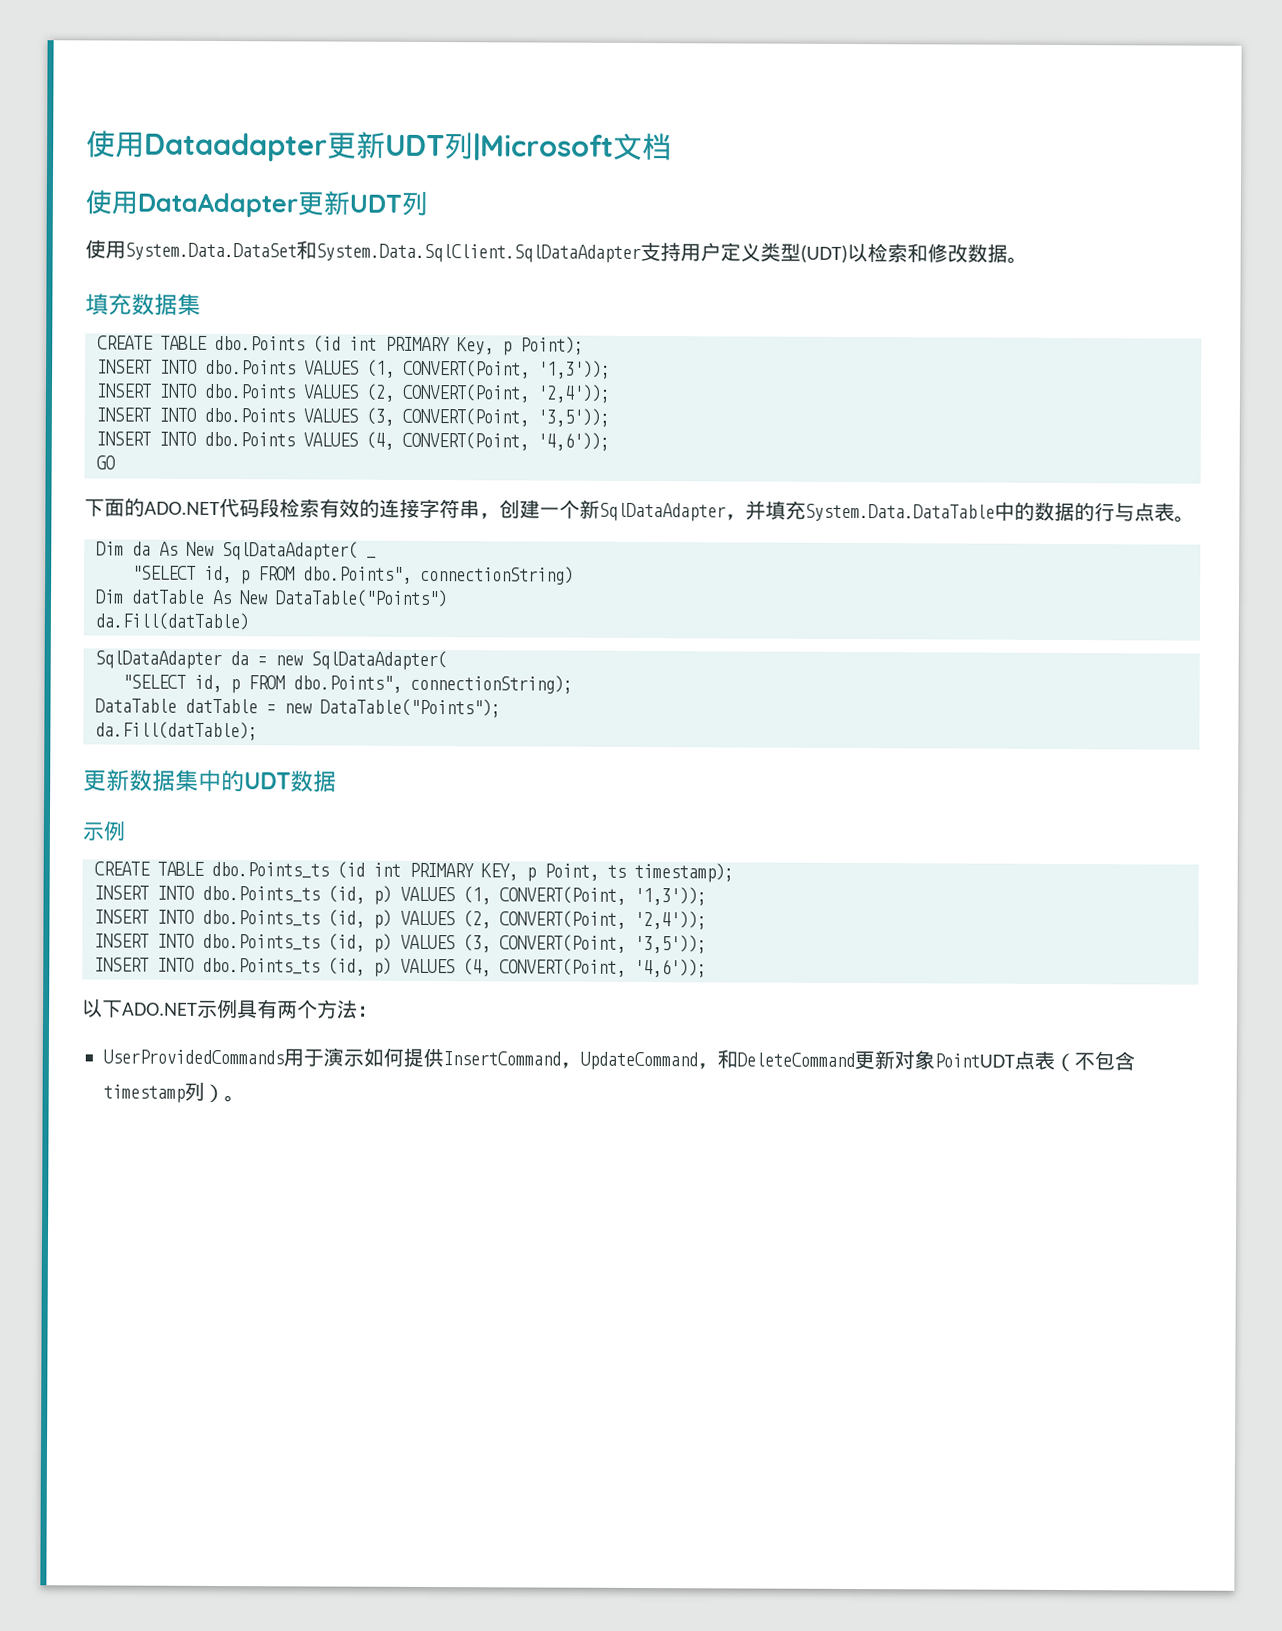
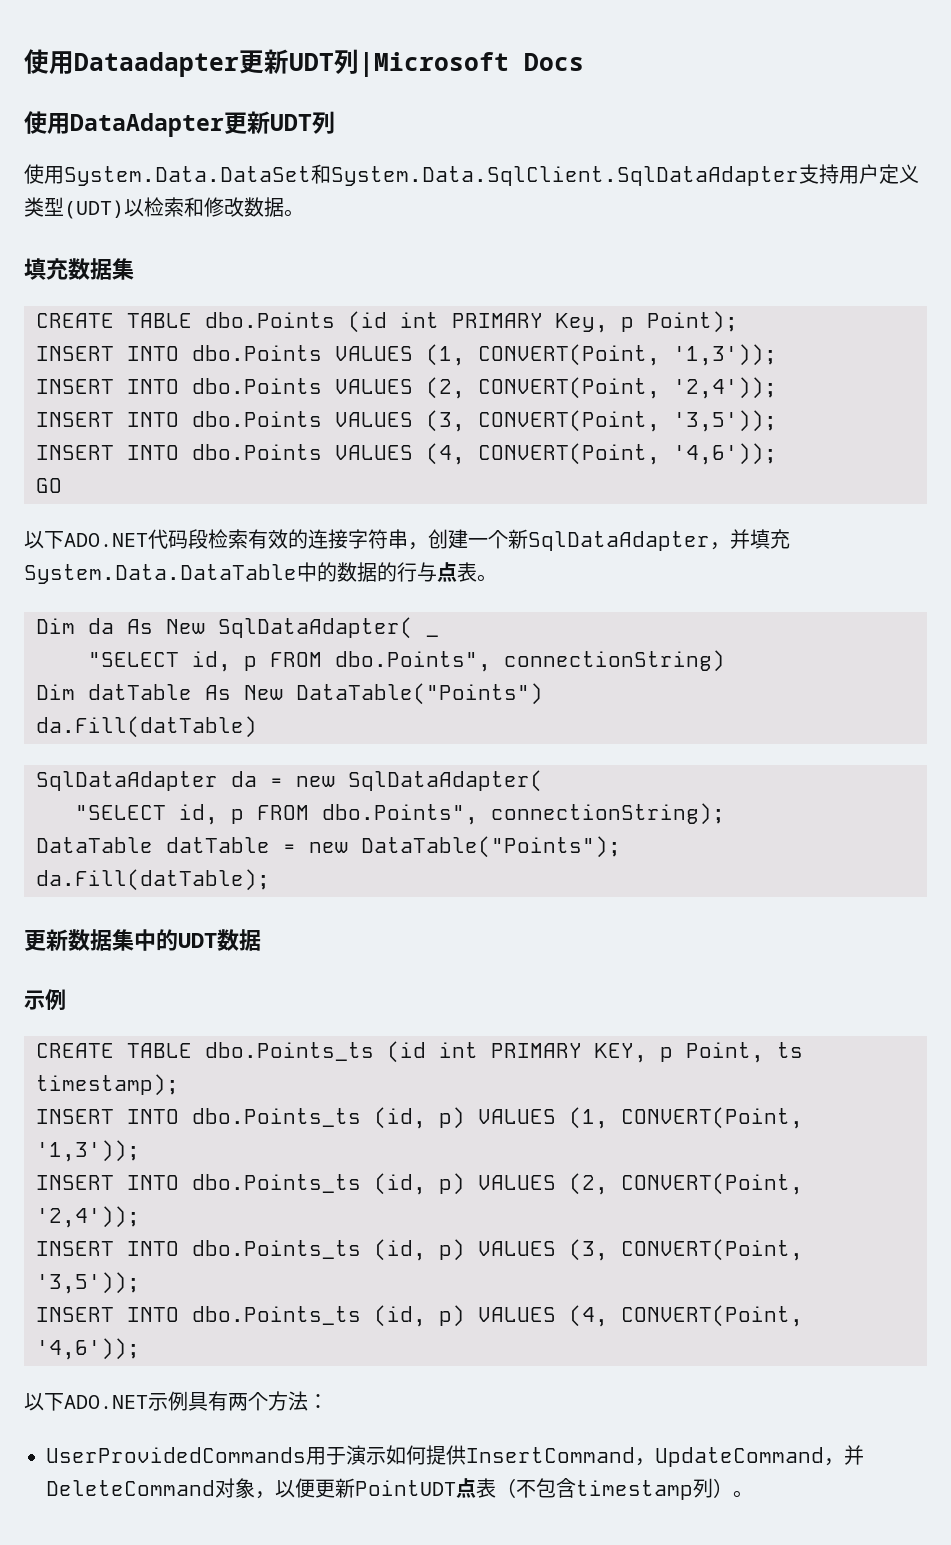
[613,132,672,161] 文档 -> [524,53,584,71] Docs
[84,497,145,517] 下面的 -> [24,531,64,549] 以下
[717,1049,935,1070] 和DeleteCommand更新对象 -> [844,1445,864,1465] [46,1478,355,1499] 并DeleteCommand对象，以便更新

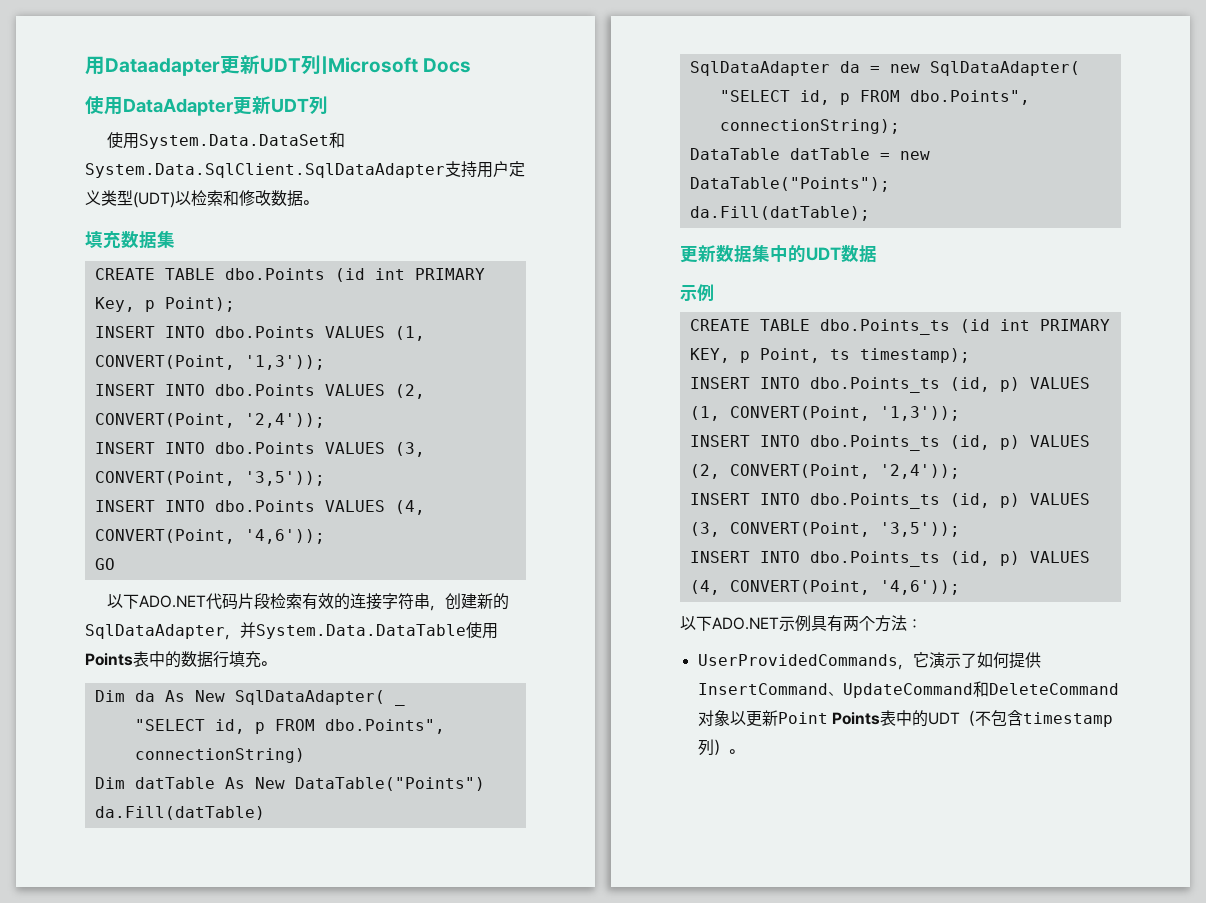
[24,49,49,74] 使 -> (85, 65) none
(188, 539) none -> [238,593,255,609] 片
[468,529,528,549] 一个新 -> [477,593,510,610] 新的
[750,529,790,549] [24,562,477,584] 填充System.Data.DataTable中的数据的行与点表 -> [256,622,498,639] [85,651,261,668] System.Data.DataTable使用Points表中的数据行填充
[306,1445,386,1465] 用于演示 -> [897,652,977,670] ，它演示了
[635,1445,864,1467] [46,1478,496,1499] ，UpdateCommand，并DeleteCommand对象，以便更新PointUDT点表 -> [827,681,1119,698] [697,710,960,727] 、UpdateCommand和DeleteCommand对象以更新Point Points表中的UDT

